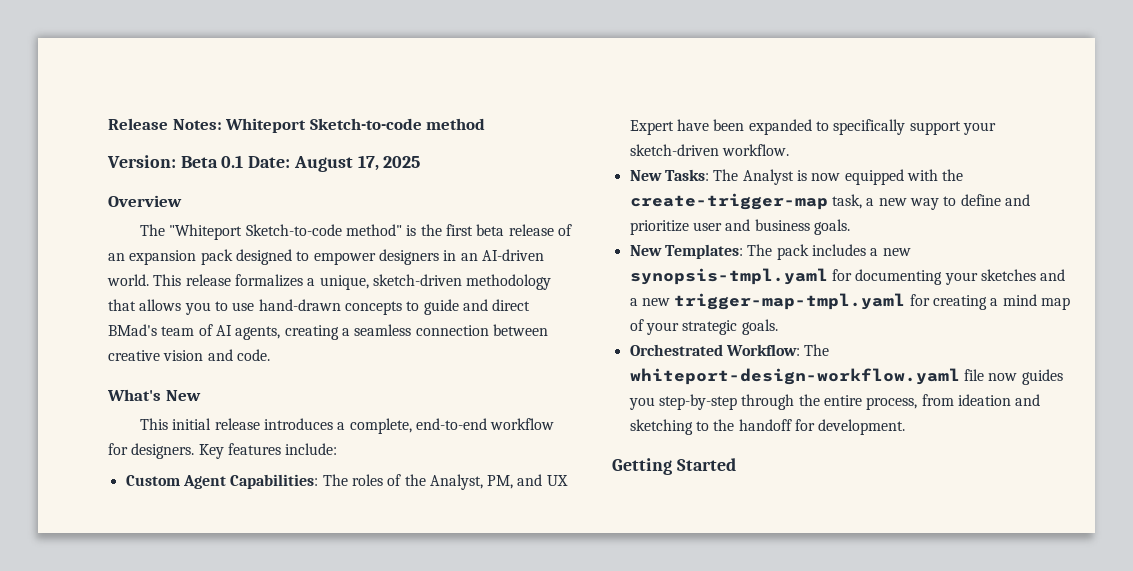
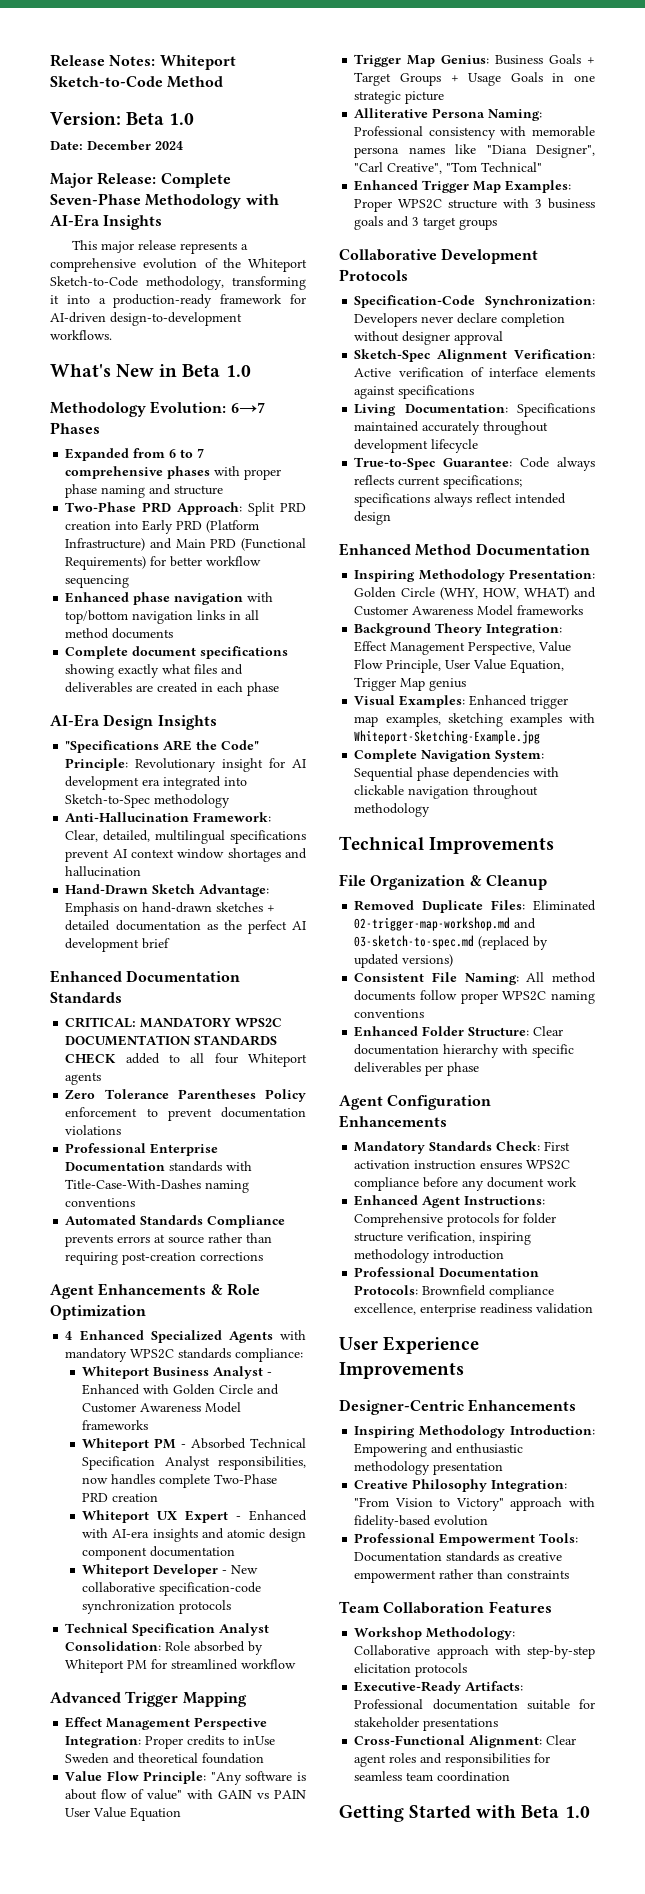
[309,118,486,130] Sketch-to-code method -> [50,76,224,88] Sketch-to-Code Method
[221,155,421,172] [108,195,182,207] [140,224,572,240] [108,249,544,265] [107,274,552,290] [108,299,531,315] [108,324,548,340] [108,349,270,361] [107,389,201,401] [140,418,555,434] [108,443,338,459] [125,474,568,490] [629,119,996,135] [629,144,789,156] [629,169,964,185] [629,193,1030,210] [629,219,850,235] [629,244,911,260] [629,268,1066,285] [629,293,1070,310] [629,319,778,335] [629,344,830,356] [629,368,1063,385] [628,394,1041,410] [629,419,906,435] 0.1 Date: August 17, 2025 // Overview // The "Whiteport Sketch-to-code method" is the first beta release of an expansion pack designed to empower designers in an AI-driven world. This release formalizes a unique, sketch-driven methodology that allows you to use hand-drawn concepts to guide and direct BMad's team of AI agents, creating a seamless connection between creative vision and code. // What's New // This initial release introduces a complete, end-to-end workflow for designers. Key features include: // Custom Agent Capabilities: The roles of the Analyst, PM, and UX Expert have been expanded to specifically support your sketch-driven workflow. // New Tasks: The Analyst is now equipped with the create-trigger-map task, a new way to define and prioritize user and business goals. // New Templates: The pack includes a new synopsis-tmpl.yaml for documenting your sketches and a new trigger-map-tmpl.yaml for creating a mind map of your strategic goals. // Orchestrated Workflow: The whiteport-design-workflow.yaml file now guides you step-by-step through the entire process, from ideation and sketching to the handoff for development. -> [169,113,195,125] [50,140,183,151] [50,172,231,188] [50,193,279,209] [50,214,163,230] [72,240,249,254] [50,258,307,272] [50,276,306,290] [50,294,306,308] [50,312,242,326] [50,330,112,340] [50,364,251,377] [50,401,265,417] [50,422,100,434] [65,448,205,461] [65,466,282,480] [65,484,224,498] [65,502,306,516] [65,520,260,534] [65,538,306,551] [65,556,262,570] [65,575,130,588] [65,592,274,605] [65,610,260,624] [65,628,174,639] [65,646,289,659] [65,664,244,678] [65,682,280,696] [50,714,217,730] [65,740,260,753] [65,758,306,772] [65,776,248,790] [65,794,231,808] [65,812,272,822] [65,830,306,844] [65,848,307,862] [65,866,142,877] [65,884,270,897] [65,902,276,916] [65,920,306,934] [65,938,171,952] [50,970,241,983] [50,992,122,1003] [65,1017,283,1028] [65,1035,278,1046] [65,1053,307,1067] [65,1072,102,1085] [65,1089,306,1102] [65,1107,306,1121] [65,1125,122,1135] [65,1143,219,1156] [65,1161,253,1172] [65,1179,250,1193] [65,1198,136,1207] [65,1215,286,1228] [65,1233,273,1247] [65,1252,264,1265] [50,1283,260,1299] [50,1305,146,1320] [65,1330,306,1343] [65,1348,304,1362] [82,1366,273,1379] [82,1384,280,1395] [82,1402,242,1413] [82,1420,149,1430] [82,1438,306,1451] [82,1456,306,1470] [82,1474,278,1488] [82,1493,159,1502] [82,1510,307,1523] [82,1528,306,1542] [82,1546,236,1560] [82,1564,259,1577] [82,1582,262,1596] [82,1600,232,1614] [65,1623,270,1636] [65,1641,264,1655] [65,1659,297,1673] [50,1691,247,1707] [65,1717,268,1730] [65,1735,276,1749] [65,1753,265,1764] [65,1771,306,1785] [65,1789,306,1800] [65,1807,182,1821] [354,54,595,67] [354,72,595,86] [354,91,445,104] [354,108,543,121] [354,126,595,140] [354,144,595,158] [354,162,543,174] [354,180,572,193] [354,198,595,212] [354,216,498,230] [339,248,539,264] [339,269,408,281] [354,295,595,308] [354,313,566,327] [354,331,504,345] [354,349,595,362] [354,367,595,377] [354,385,475,399] [354,403,595,417] [354,421,549,435] [354,439,479,453] [354,457,595,471] [354,475,523,489] [354,493,567,507] [354,511,392,525] [339,543,590,556] [354,569,595,582] [354,587,596,600] [354,605,584,616] [354,623,563,636] [354,641,572,655] [354,659,565,673] [354,677,467,691] [354,695,569,709] [354,713,595,727] [354,730,541,744] [354,749,545,762] [354,767,560,781] [354,785,539,799] [354,803,431,817] [339,836,555,854] [339,874,547,890] [354,900,596,913] [354,917,537,931] [354,935,549,950] [354,954,454,968] [354,972,596,985] [354,990,595,1004] [354,1009,425,1018] [354,1026,564,1037] [354,1044,575,1058] [354,1062,480,1076] [339,1095,492,1110] [339,1115,447,1128] [354,1141,571,1154] [354,1160,571,1170] [354,1177,578,1191] [354,1195,546,1208] [354,1213,557,1227] [354,1231,532,1245] [354,1249,505,1263] [354,1267,540,1277] [354,1285,555,1299] [354,1303,594,1317] [339,1336,480,1354] [339,1362,464,1379] [339,1399,577,1415] [354,1425,595,1438] [354,1443,524,1457] [354,1461,504,1475] [354,1479,568,1492] [354,1497,595,1511] [354,1515,489,1529] [354,1533,579,1546] [354,1551,563,1562] [354,1569,570,1583] [339,1601,552,1614] [354,1627,516,1640] [354,1645,595,1659] [354,1663,468,1677] [354,1681,524,1694] [354,1699,595,1710] [354,1717,499,1731] [354,1735,577,1748] [354,1753,551,1767] [354,1771,511,1782] 1.0 // Date: December 2024 // Major Release: Complete Seven-Phase Methodology with AI-Era Insights // This major release represents a comprehensive evolution of the Whiteport Sketch-to-Code methodology, transforming it into a production-ready framework for AI-driven design-to-development workflows. // What's New in Beta 1.0 // Methodology Evolution: 6→7 Phases // Expanded from 6 to 7 comprehensive phases with proper phase naming and structure // Two-Phase PRD Approach: Split PRD creation into Early PRD (Platform Infrastructure) and Main PRD (Functional Requirements) for better workflow sequencing // Enhanced phase navigation with top/bottom navigation links in all method documents // Complete document specifications showing exactly what files and deliverables are created in each phase // AI-Era Design Insights // "Specifications ARE the Code" Principle: Revolutionary insight for AI development era integrated into Sketch-to-Spec methodology // Anti-Hallucination Framework: Clear, detailed, multilingual specifications prevent AI context window shortages and hallucination // Hand-Drawn Sketch Advantage: Emphasis on hand-drawn sketches + detailed documentation as the perfect AI development brief // Enhanced Documentation Standards // CRITICAL: MANDATORY WPS2C DOCUMENTATION STANDARDS CHECK added to all four Whiteport agents // Zero Tolerance Parentheses Policy enforcement to prevent documentation violations // Professional Enterprise Documentation standards with Title-Case-With-Dashes naming conventions // Automated Standards Compliance prevents errors at source rather than requiring post-creation corrections // Agent Enhancements & Role Optimization // 4 Enhanced Specialized Agents with mandatory WPS2C standards compliance: // Whiteport Business Analyst - Enhanced with Golden Circle and Customer Awareness Model frameworks // Whiteport PM - Absorbed Technical Specification Analyst responsibilities, now handles complete Two-Phase PRD creation // Whiteport UX Expert - Enhanced with AI-era insights and atomic design component documentation // Whiteport Developer - New collaborative specification-code synchronization protocols // Technical Specification Analyst Consolidation: Role absorbed by Whiteport PM for streamlined workflow // Advanced Trigger Mapping // Effect Management Perspective Integration: Proper credits to inUse Sweden and theoretical foundation // Value Flow Principle: "Any software is about flow of value" with GAIN vs PAIN User Value Equation // Trigger Map Genius: Business Goals + Target Groups + Usage Goals in one strategic picture // Alliterative Persona Naming: Professional consistency with memorable persona names like "Diana Designer", "Carl Creative", "Tom Technical" // Enhanced Trigger Map Examples: Proper WPS2C structure with 3 business goals and 3 target groups // Collaborative Development Protocols // Specification-Code Synchronization: Developers never declare completion without designer approval // Sketch-Spec Alignment Verification: Active verification of interface elements against specifications // Living Documentation: Specifications maintained accurately throughout development lifecycle // True-to-Spec Guarantee: Code always reflects current specifications; specifications always reflect intended design // Enhanced Method Documentation // Inspiring Methodology Presentation: Golden Circle (WHY, HOW, WHAT) and Customer Awareness Model frameworks // Background Theory Integration: Effect Management Perspective, Value Flow Principle, User Value Equation, Trigger Map genius // Visual Examples: Enhanced trigger map examples, sketching examples with Whiteport-Sketching-Example.jpg // Complete Navigation System: Sequential phase dependencies with clickable navigation throughout methodology // Technical Improvements // File Organization & Cleanup // Removed Duplicate Files: Eliminated 02-trigger-map-workshop.md and 03-sketch-to-spec.md (replaced by updated versions) // Consistent File Naming: All method documents follow proper WPS2C naming conventions // Enhanced Folder Structure: Clear documentation hierarchy with specific deliverables per phase // Agent Configuration Enhancements // Mandatory Standards Check: First activation instruction ensures WPS2C compliance before any document work // Enhanced Agent Instructions: Comprehensive protocols for folder structure verification, inspiring methodology introduction // Professional Documentation Protocols: Brownfield compliance excellence, enterprise readiness validation // User Experience Improvements // Designer-Centric Enhancements // Inspiring Methodology Introduction: Empowering and enthusiastic methodology presentation // Creative Philosophy Integration: "From Vision to Victory" approach with fidelity-based evolution // Professional Empowerment Tools: Documentation standards as creative empowerment rather than constraints // Team Collaboration Features // Workshop Methodology: Collaborative approach with step-by-step elicitation protocols // Executive-Ready Artifacts: Professional documentation suitable for stakeholder presentations // Cross-Functional Alignment: Clear agent roles and responsibilities for seamless team coordination
(736, 464) none -> [476,1805,590,1818] with Beta 1.0

